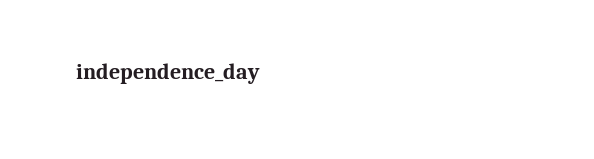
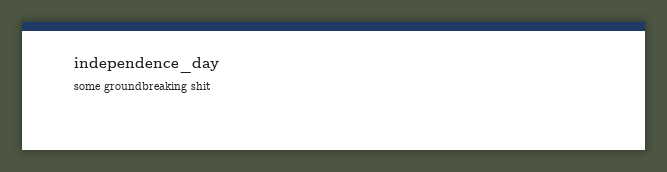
(260, 73) none -> [74,82,211,93] // some groundbreaking shit

